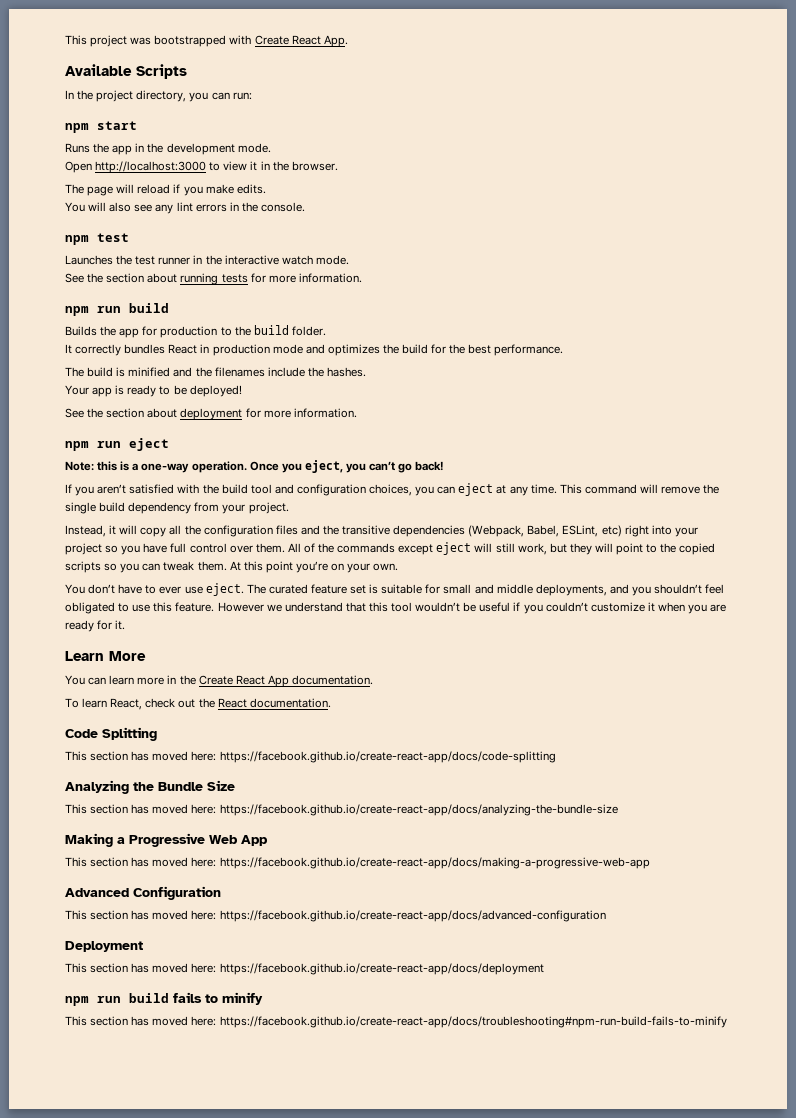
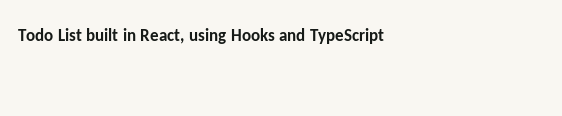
[65,35,348,47] [65,64,187,79] [65,90,252,102] [65,121,137,133] [65,143,271,155] [65,161,338,173] [65,184,266,196] [65,202,305,214] [65,233,129,245] [65,255,349,265] [65,273,362,285] [65,303,169,316] [65,325,326,338] [65,344,564,356] [65,367,366,377] [65,385,242,397] [65,408,357,420] [65,438,169,451] [65,460,445,473] [65,483,720,496] [65,502,289,514] [65,525,698,537] [65,542,716,555] [65,561,399,573] [65,583,725,596] [65,602,727,614] [65,620,126,632] [65,651,146,661] [65,675,373,687] [65,698,331,710] [65,727,157,741] [65,751,556,763] [65,780,235,794] [65,804,618,816] [65,833,268,847] [65,857,650,869] [65,886,221,900] [65,910,606,922] [65,941,143,952] [65,963,544,975] [65,992,263,1006] [65,1016,727,1028] This project was bootstrapped with Create React App. // Available Scripts // In the project directory, you can run: // npm start // Runs the app in the development mode. // Open http://localhost:3000 to view it in the browser. // The page will reload if you make edits. // You will also see any lint errors in the console. // npm test // Launches the test runner in the interactive watch mode. // See the section about running tests for more information. // npm run build // Builds the app for production to the build folder. // It correctly bundles React in production mode and optimizes the build for the best performance. // The build is minified and the filenames include the hashes. // Your app is ready to be deployed! // See the section about deployment for more information. // npm run eject // Note: this is a one-way operation. Once you eject, you can’t go back! // If you aren’t satisfied with the build tool and configuration choices, you can eject at any time. This command will remove the single build dependency from your project. // Instead, it will copy all the configuration files and the transitive dependencies (Webpack, Babel, ESLint, etc) right into your project so you have full control over them. All of the commands except eject will still work, but they will point to the copied scripts so you can tweak them. At this point you’re on your own. // You don’t have to ever use eject. The curated feature set is suitable for small and middle deployments, and you shouldn’t feel obligated to use this feature. However we understand that this tool wouldn’t be useful if you couldn’t customize it when you are ready for it. // Learn More // You can learn more in the Create React App documentation. // To learn React, check out the React documentation. // Code Splitting // This section has moved here: https://facebook.github.io/create-react-app/docs/code-splitting // Analyzing the Bundle Size // This section has moved here: https://facebook.github.io/create-react-app/docs/analyzing-the-bundle-size // Making a Progressive Web App // This section has moved here: https://facebook.github.io/create-react-app/docs/making-a-progressive-web-app // Advanced Configuration // This section has moved here: https://facebook.github.io/create-react-app/docs/advanced-configuration // Deployment // This section has moved here: https://facebook.github.io/create-react-app/docs/deployment // npm run build fails to minify // This section has moved here: https://facebook.github.io/create-react-app/docs/troubleshooting#npm-run-build-fails-to-minify -> [18,28,384,44] Todo List built in React, using Hooks and TypeScript

